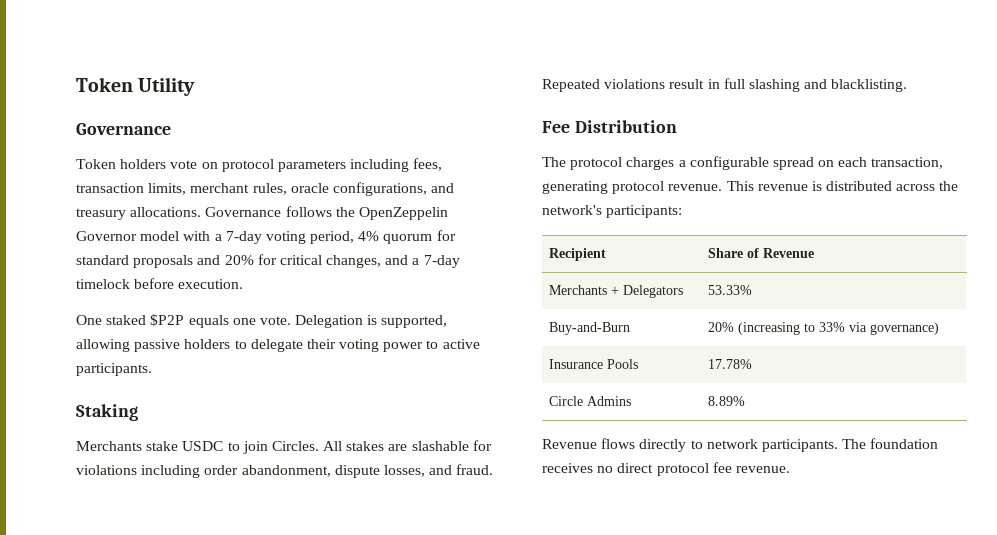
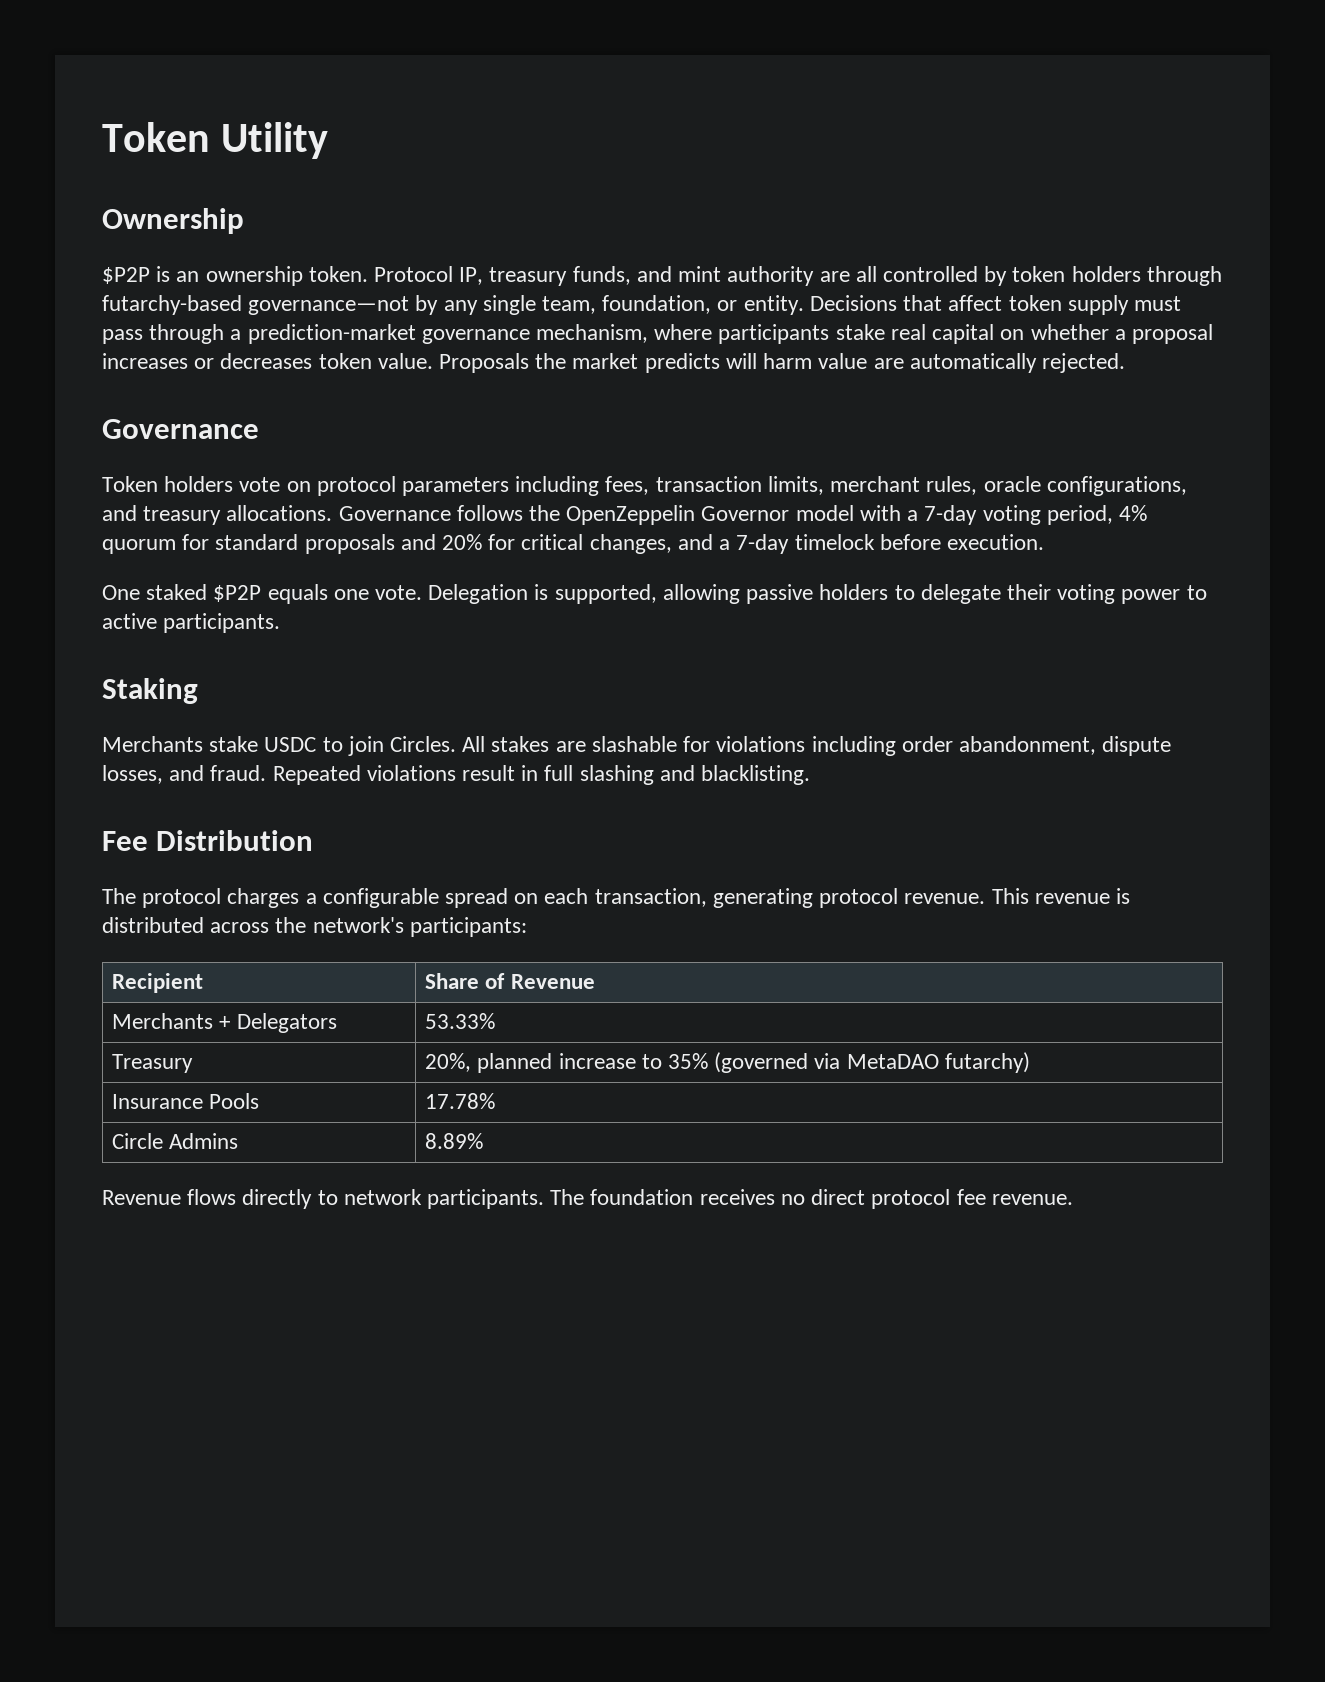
(196, 86) none -> [102,208,244,234] [102,266,1222,286] [102,295,1181,315] [102,324,1213,344] [102,353,1125,373] // Ownership // $P2P is an ownership token. Protocol IP, treasury funds, and mint authority are all controlled by token holders through futarchy-based governance—not by any single team, foundation, or entity. Decisions that affect token supply must pass through a prediction-market governance mechanism, where participants stake real capital on whether a proposal increases or decreases token value. Proposals the market predicts will harm value are automatically rejected.
[549,322,631,335] [708,322,940,335] Buy-and-Burn | 20% (increasing to 33% via governance) -> [112,1054,194,1073] [425,1052,1030,1073] Treasury | 20%, planned increase to 35% (governed via MetaDAO futarchy)

